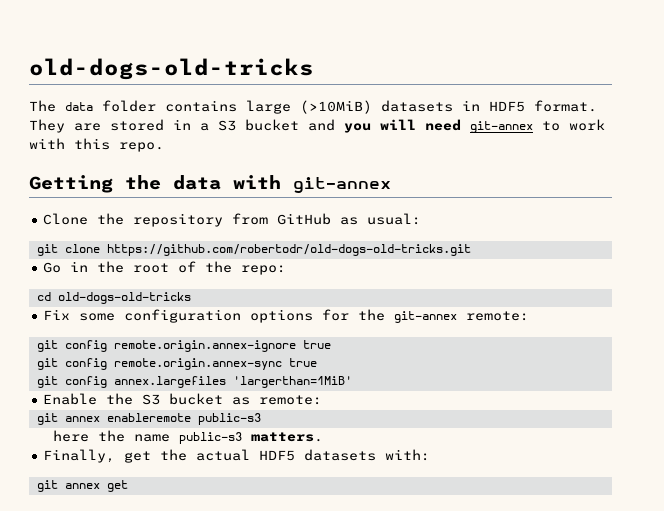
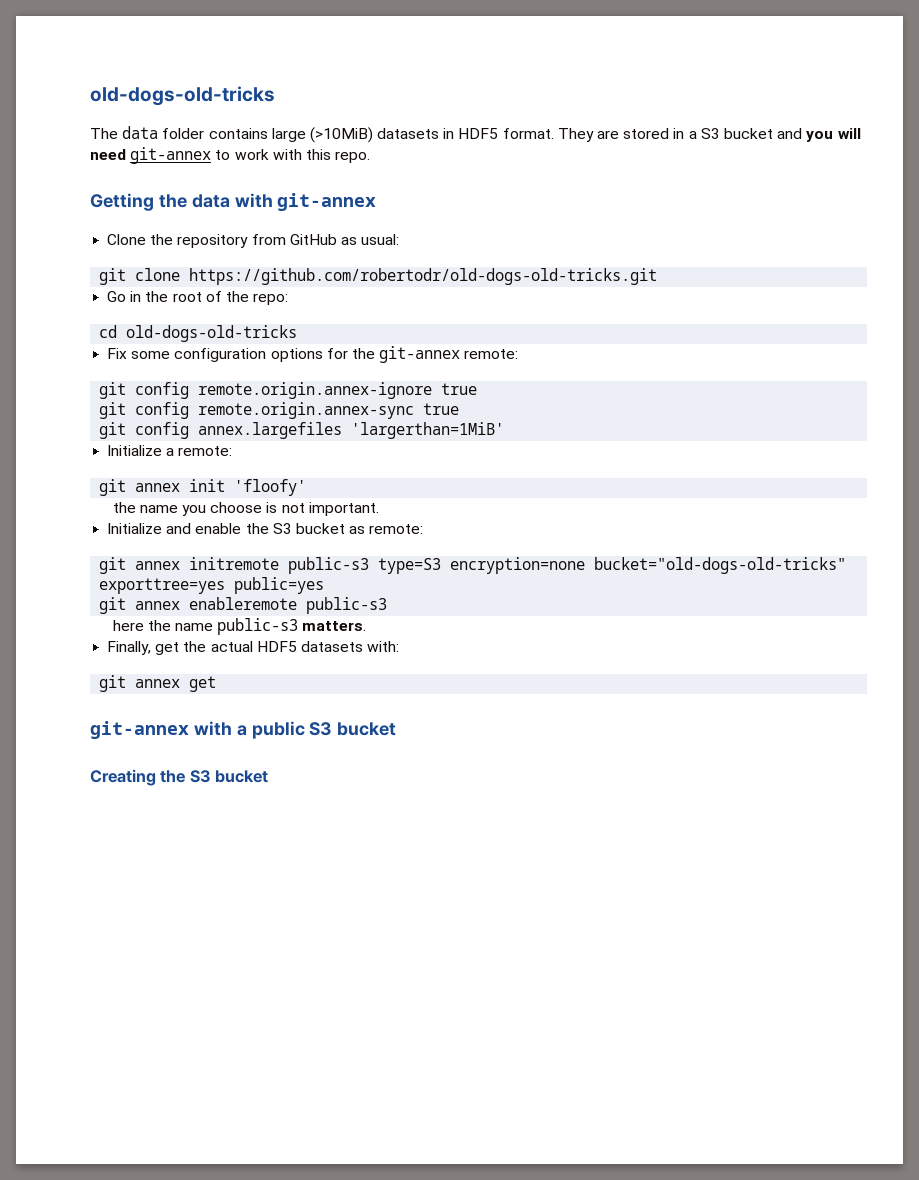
[43,393,98,405] Enable -> [107,445,233,456] [99,479,307,496] [112,502,379,516] [107,523,242,534] Initialize a remote: // git annex init 'floofy' // the name you choose is not important. // Initialize and enable
(323, 400) none -> [99,557,847,574] [99,577,325,594] // git annex initremote public-s3 type=S3 encryption=none bucket="old-dogs-old-tricks" exporttree=yes public=yes
(128, 486) none -> [90,721,397,739] [90,769,269,786] // git-annex with a public S3 bucket // Creating the S3 bucket

